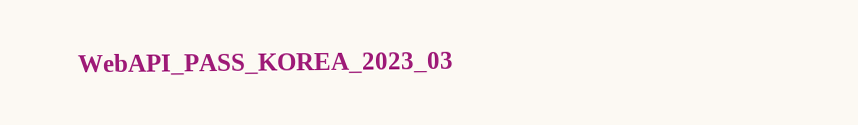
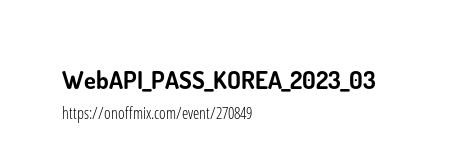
(454, 63) none -> [62,106,252,123] // https://onoffmix.com/event/270849

